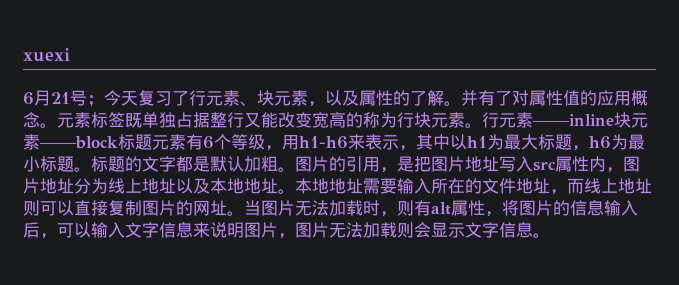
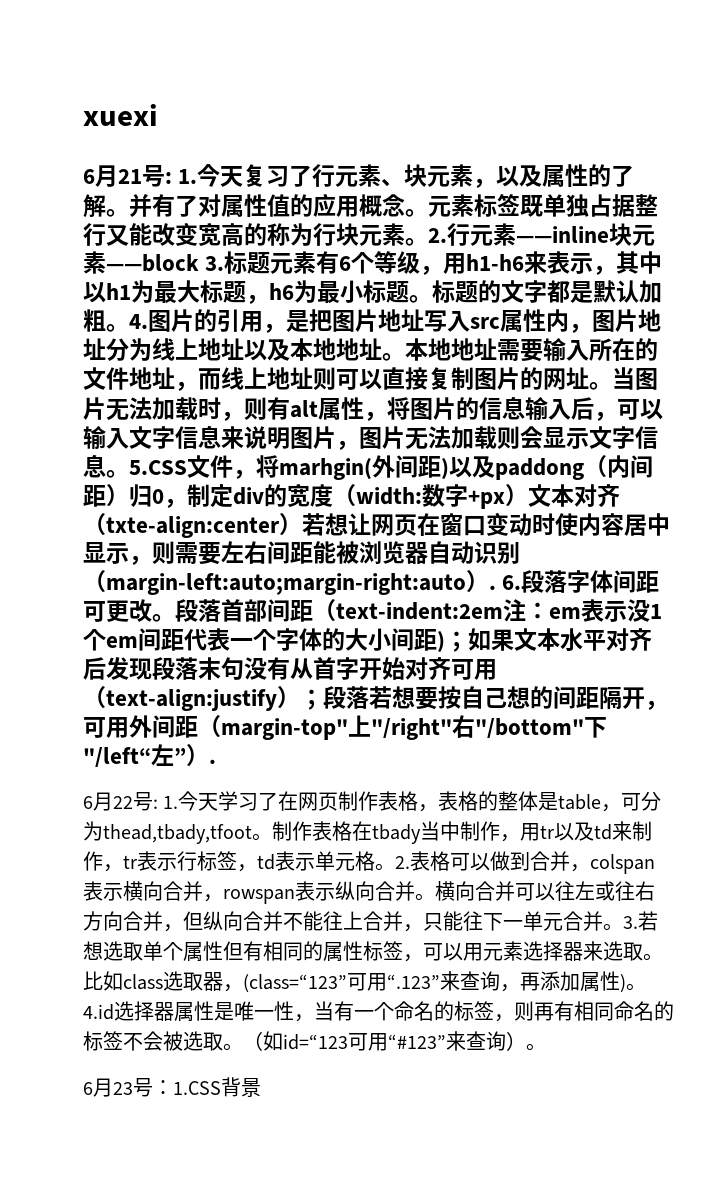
[87,95,104,107] ； -> [165,169,198,184] : 1.
(482, 125) none -> [428,228,447,243] 2.
(118, 142) none -> [205,256,225,271] 3.
(295, 169) none -> [129,314,148,329] 4.
(550, 235) none -> [129,455,653,480] [83,483,620,509] [83,512,670,538] [83,541,520,565] [83,570,660,595] [83,599,662,622] [83,628,652,653] [83,657,497,680] [83,686,668,711] [83,715,607,740] [83,744,216,768] [83,791,662,812] [83,821,652,844] [83,851,655,874] [83,881,655,904] [83,911,658,932] [83,941,663,962] [83,971,646,993] [83,1001,674,1022] [83,1031,546,1051] [83,1077,261,1097] 5.CSS文件，将marhgin(外间距)以及paddong（内间距）归0，制定div的宽度（width:数字+px）文本对齐（txte-align:center）若想让网页在窗口变动时使内容居中显示，则需要左右间距能被浏览器自动识别（margin-left:auto;margin-right:auto）. 6.段落字体间距可更改。段落首部间距（text-indent:2em注：em表示没1个em间距代表一个字体的大小间距)；如果文本水平对齐后发现段落末句没有从首字开始对齐可用（text-align:justify）；段落若想要按自己想的间距隔开，可用外间距（margin-top"上"/right"右"/bottom"下"/left“左”）. // 6月22号: 1.今天学习了在网页制作表格，表格的整体是table，可分为thead,tbady,tfoot。制作表格在tbady当中制作，用tr以及td来制作，tr表示行标签，td表示单元格。2.表格可以做到合并，colspan表示横向合并，rowspan表示纵向合并。横向合并可以往左或往右方向合并，但纵向合并不能往上合并，只能往下一单元合并。3.若想选取单个属性但有相同的属性标签，可以用元素选择器来选取。比如class选取器，(class=“123”可用“.123”来查询，再添加属性)。4.id选择器属性是唯一性，当有一个命名的标签，则再有相同命名的标签不会被选取。（如id=“123可用“#123”来查询）。 // 6月23号：1.CSS背景

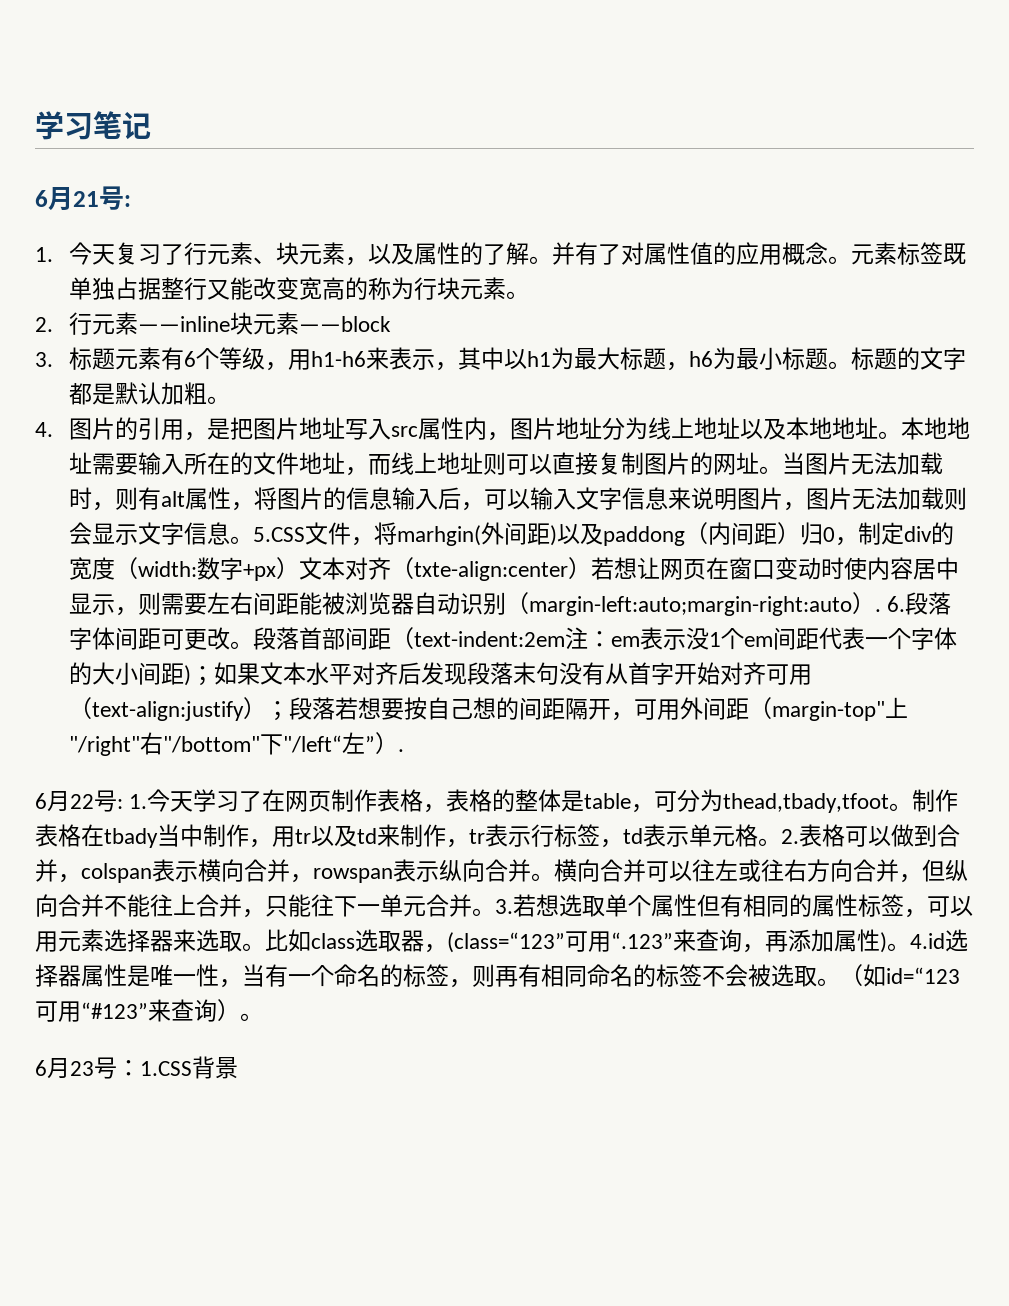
[83,104,158,126] xuexi -> [35,111,151,140] 学习笔记
(172, 178) none -> (131, 201) //
(428, 242) none -> (530, 295) //
(199, 263) none -> (392, 324) //
(129, 328) none -> (231, 400) //

